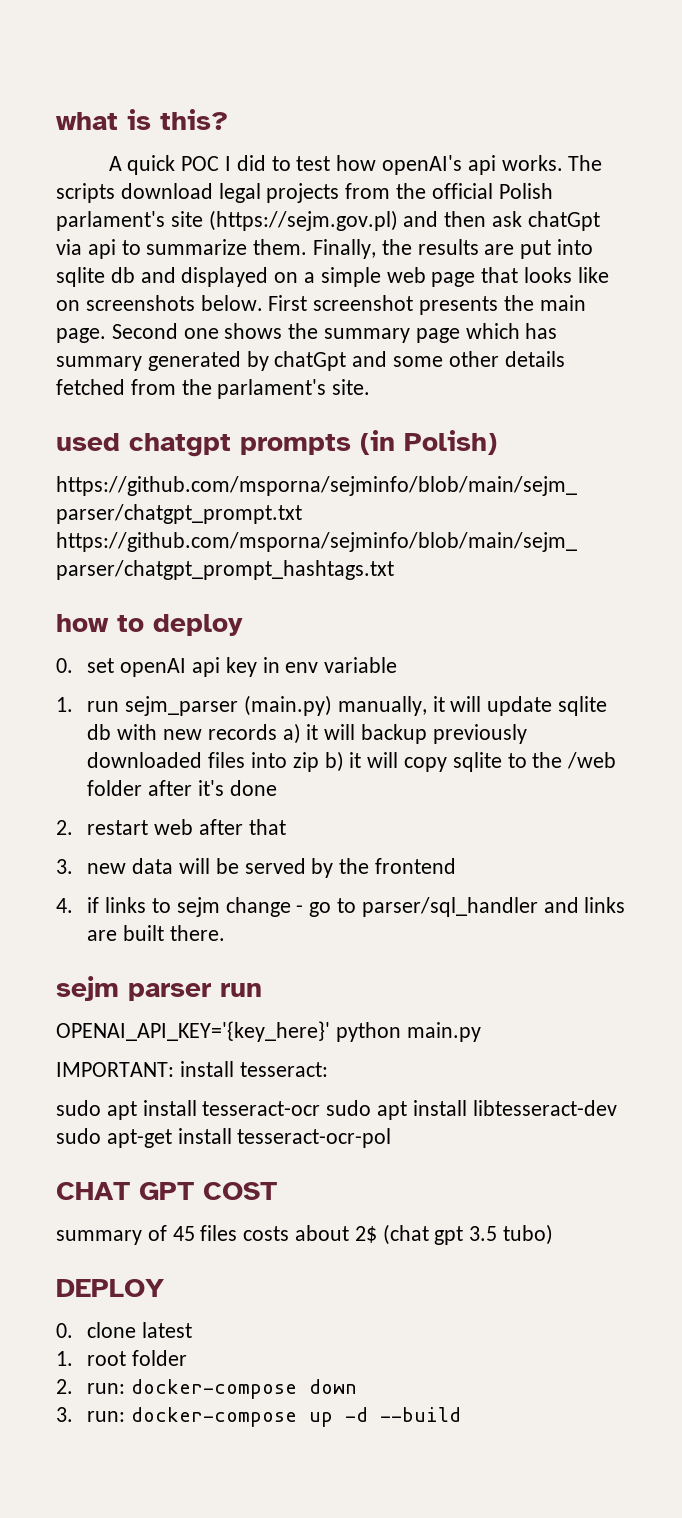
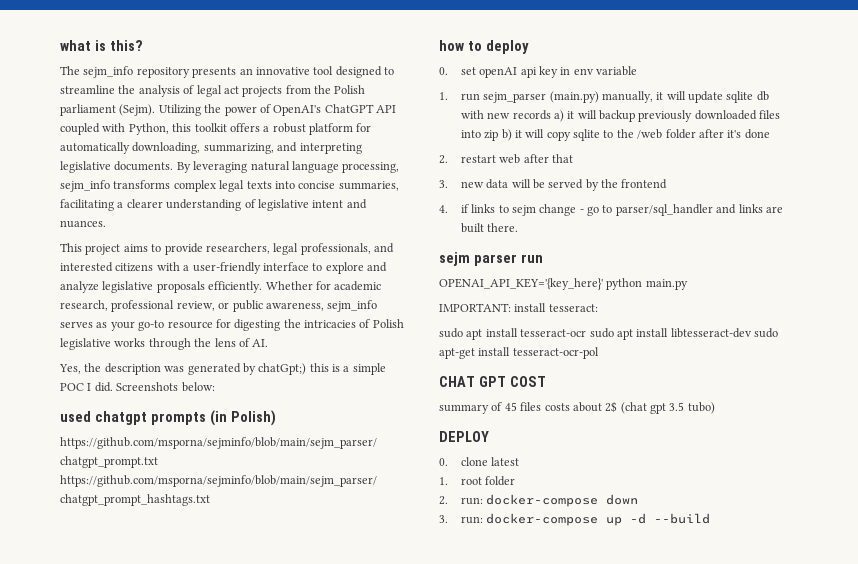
[108,155,603,175] [56,183,553,203] [56,210,600,231] [56,239,594,259] [56,267,609,287] [56,295,586,315] [56,323,558,343] [56,351,565,371] [56,379,371,399] A quick POC I did to test how openAI's api works. The scripts download legal projects from the official Polish parlament's site (https://sejm.gov.pl) and then ask chatGpt via api to summarize them. Finally, the results are put into sqlite db and displayed on a simple web page that looks like on screenshots below. First screenshot presents the main page. Second one shows the summary page which has summary generated by chatGpt and some other details fetched from the parlament's site. -> [60,66,394,78] [60,85,366,97] [60,104,396,116] [60,123,372,135] [60,142,362,154] [60,161,400,173] [60,180,399,192] [60,199,367,211] [60,220,106,228] [60,243,394,255] [60,262,387,274] [60,281,382,293] [60,300,378,312] [60,319,404,331] [60,338,269,350] [59,363,386,375] [60,382,215,392] The sejm_info repository presents an innovative tool designed to streamline the analysis of legal act projects from the Polish parliament (Sejm). Utilizing the power of OpenAI's ChatGPT API coupled with Python, this toolkit offers a robust platform for automatically downloading, summarizing, and interpreting legislative documents. By leveraging natural language processing, sejm_info transforms complex legal texts into concise summaries, facilitating a clearer understanding of legislative intent and nuances. // This project aims to provide researchers, legal professionals, and interested citizens with a user-friendly interface to explore and analyze legislative proposals efficiently. Whether for academic research, professional review, or public awareness, sejm_info serves as your go-to resource for digesting the intricacies of Polish legislative works through the lens of AI. // Yes, the description was generated by chatGpt;) this is a simple POC I did. Screenshots below:

